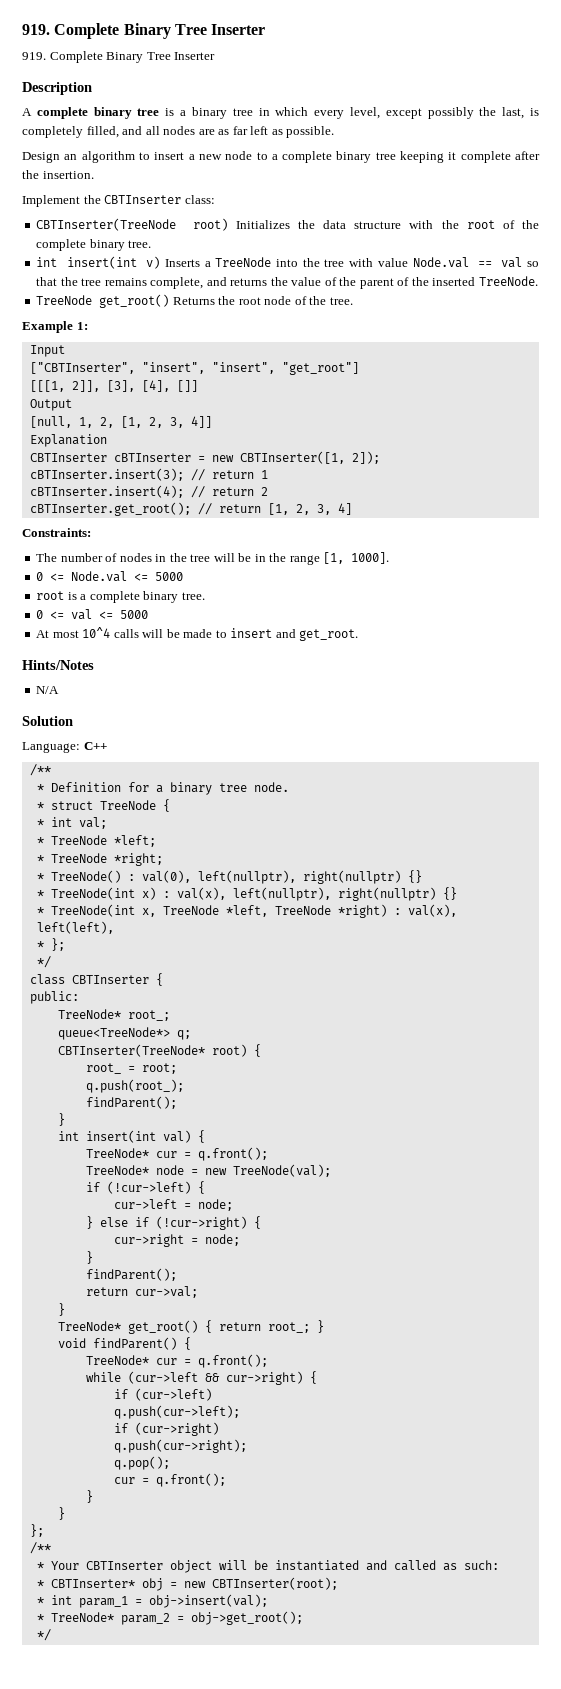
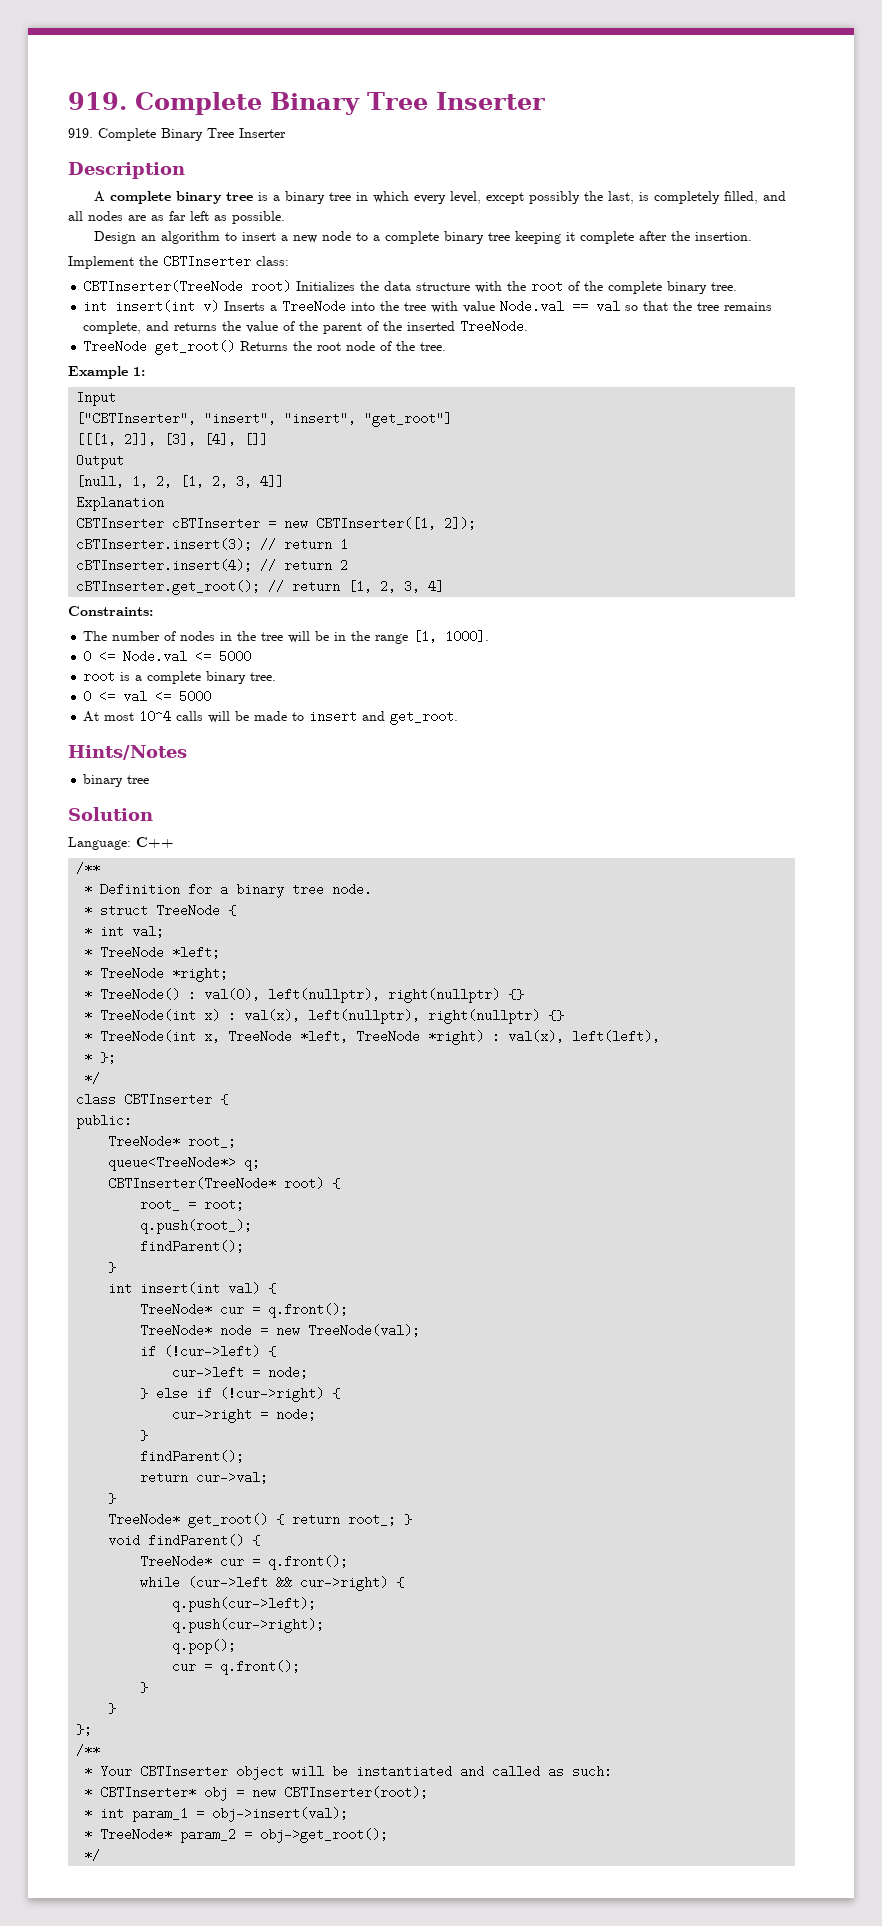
[36,686,60,694] N/A -> [83,774,150,787] binary tree
[113,1388,212,1401] // if (cur->left) -> (405, 1582) none
[113,1422,219,1436] // if (cur->right) -> (317, 1604) none

